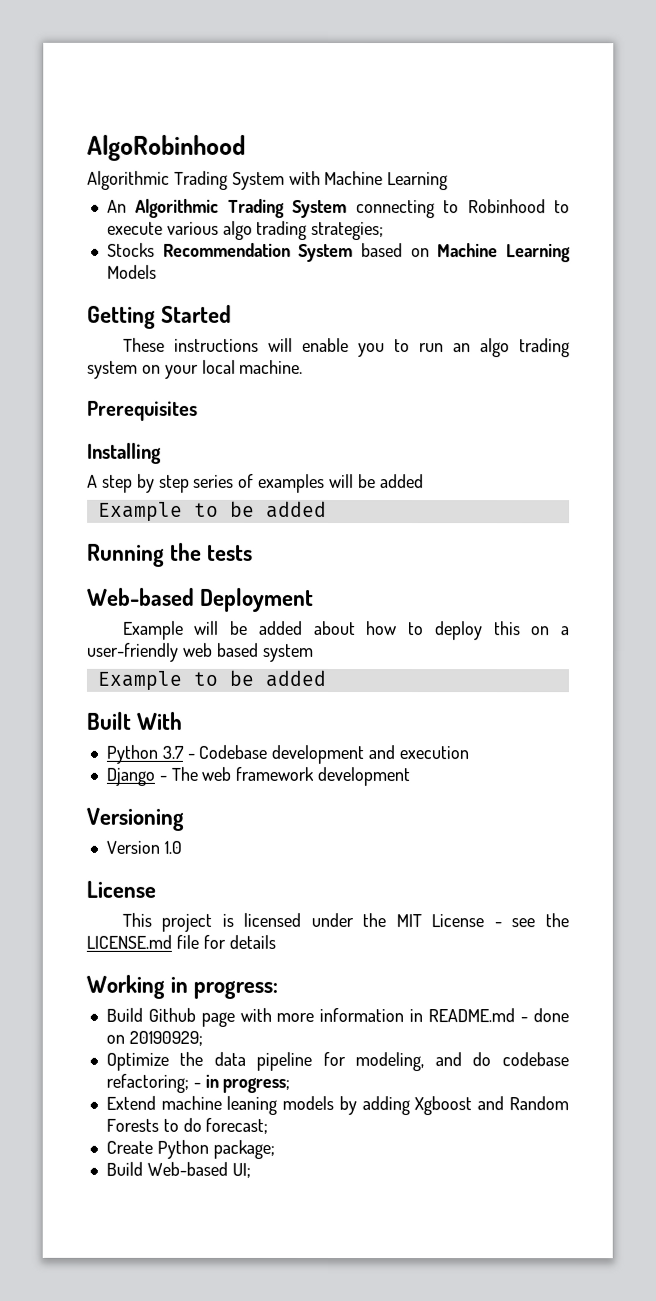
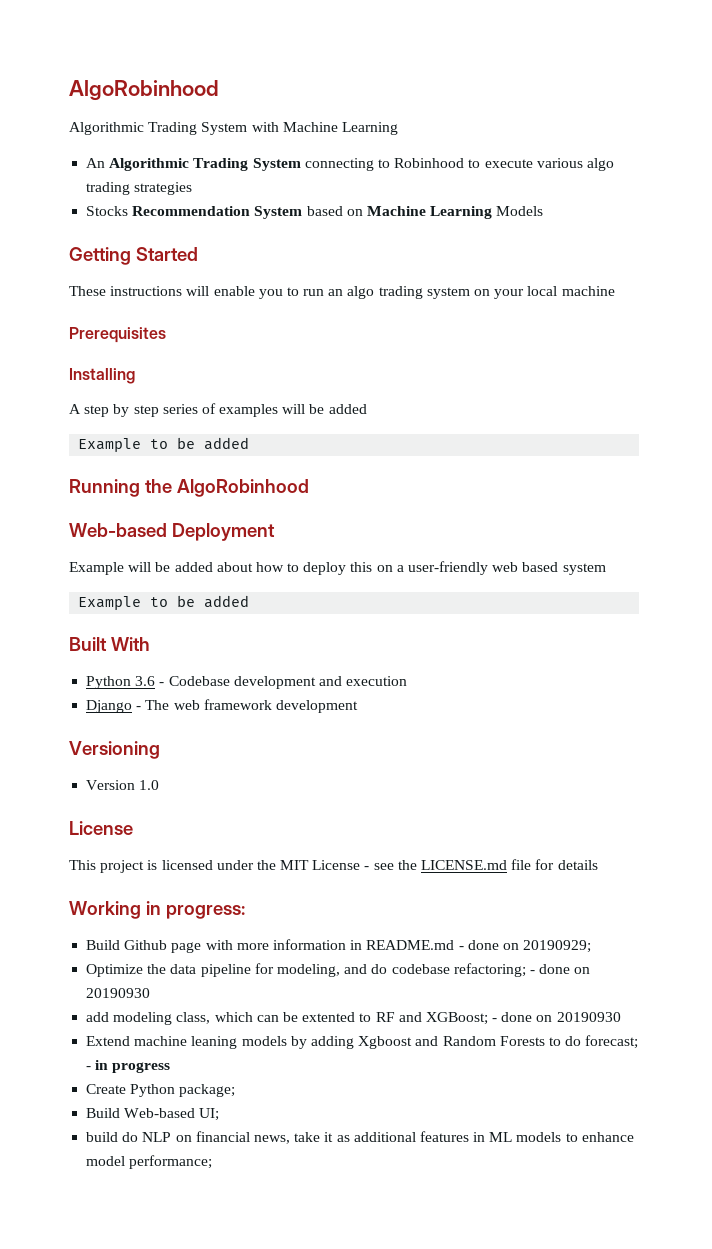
[311,221,385,241] strategies; -> [134,182,193,195] strategies
[239,359,304,374] machine. -> [561,286,615,296] machine
[207,544,254,561] tests -> [176,479,309,497] AlgoRobinhood
[161,745,184,759] 3.7 -> [135,676,156,686] 3.6
[204,1073,291,1093] in progress; -> [539,964,591,974] [86,988,151,998] [86,1012,621,1025] done on 20190930 // add modeling class, which can be extented to RF and XGBoost; - done on 20190930
(269, 1125) none -> [86,1060,171,1073] - in progress
(251, 1170) none -> [86,1131,634,1144] [86,1155,213,1169] // build do NLP on financial news, take it as additional features in ML models to enhance model performance;

